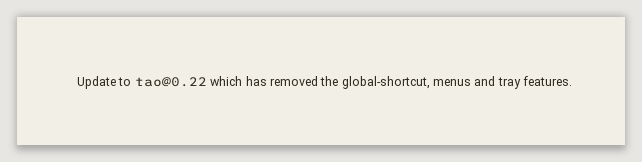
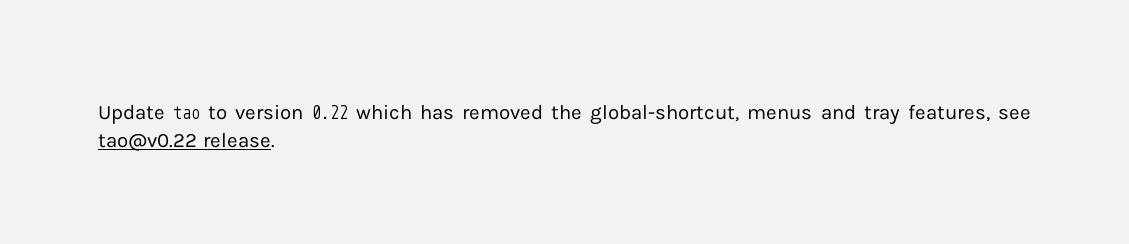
[118,77,207,87] to tao@0.22 -> [173,104,348,120] tao to version 0.22
[523,76,573,86] features. -> [907,104,1031,122] [98,133,275,151] features, see tao@v0.22 release.

